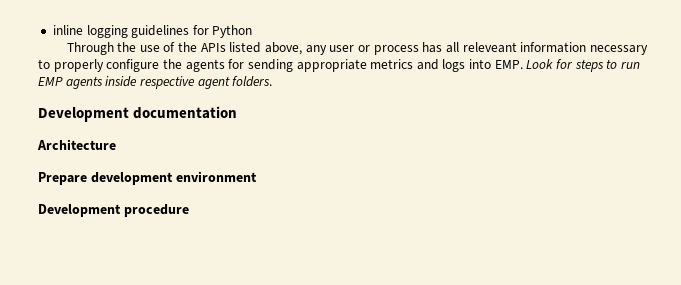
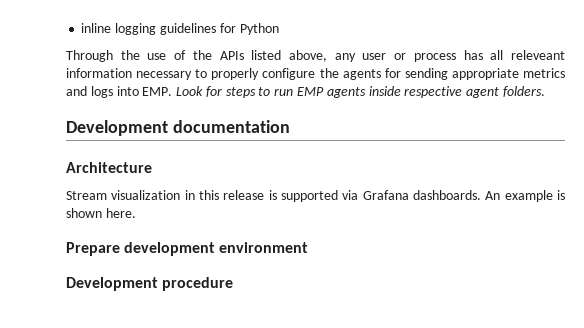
(116, 144) none -> [66,190,565,202] [66,208,136,218] // Stream visualization in this release is supported via Grafana dashboards. An example is shown here.

